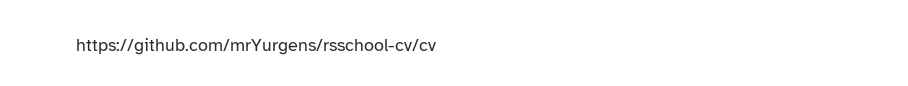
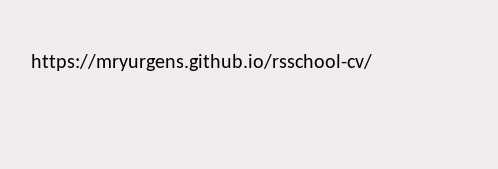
[76,38,436,55] https://github.com/mrYurgens/rsschool-cv/cv -> [31,54,372,71] https://mryurgens.github.io/rsschool-cv/

